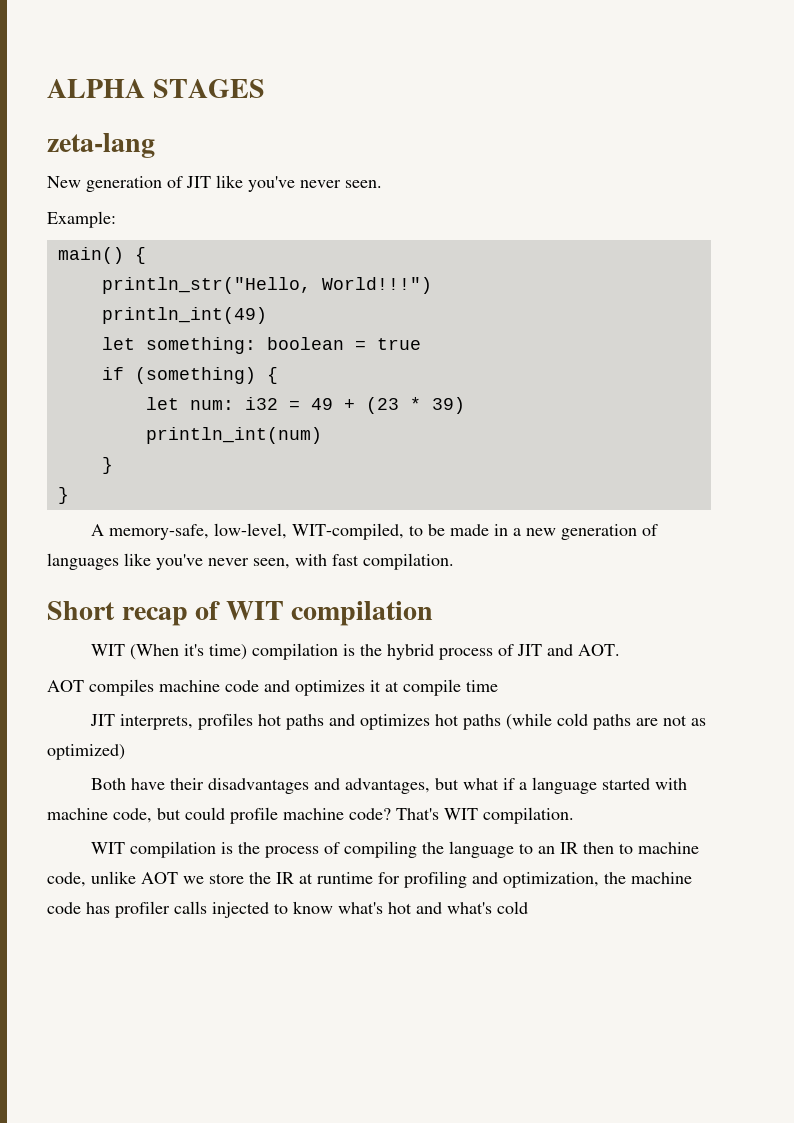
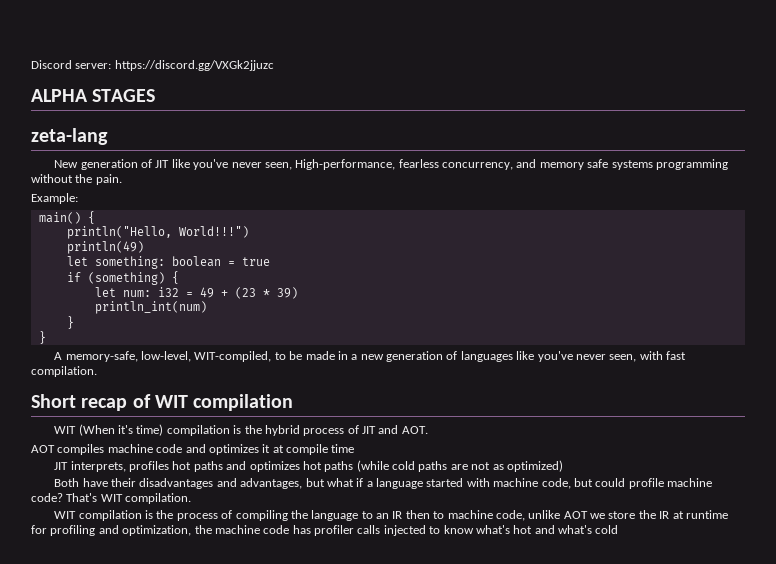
(47, 88) none -> [31,60,274,71] Discord server: https://discord.gg/VXGk2jjuzc //
[345,180,382,188] seen. -> [264,159,728,170] [31,174,122,185] seen, High-performance, fearless concurrency, and memory safe systems programming without the pain.
[101,277,311,294] println_str("Hello, -> [66,226,172,239] println("Hello,
[101,307,267,324] println_int(49) -> [66,241,144,254] println(49)

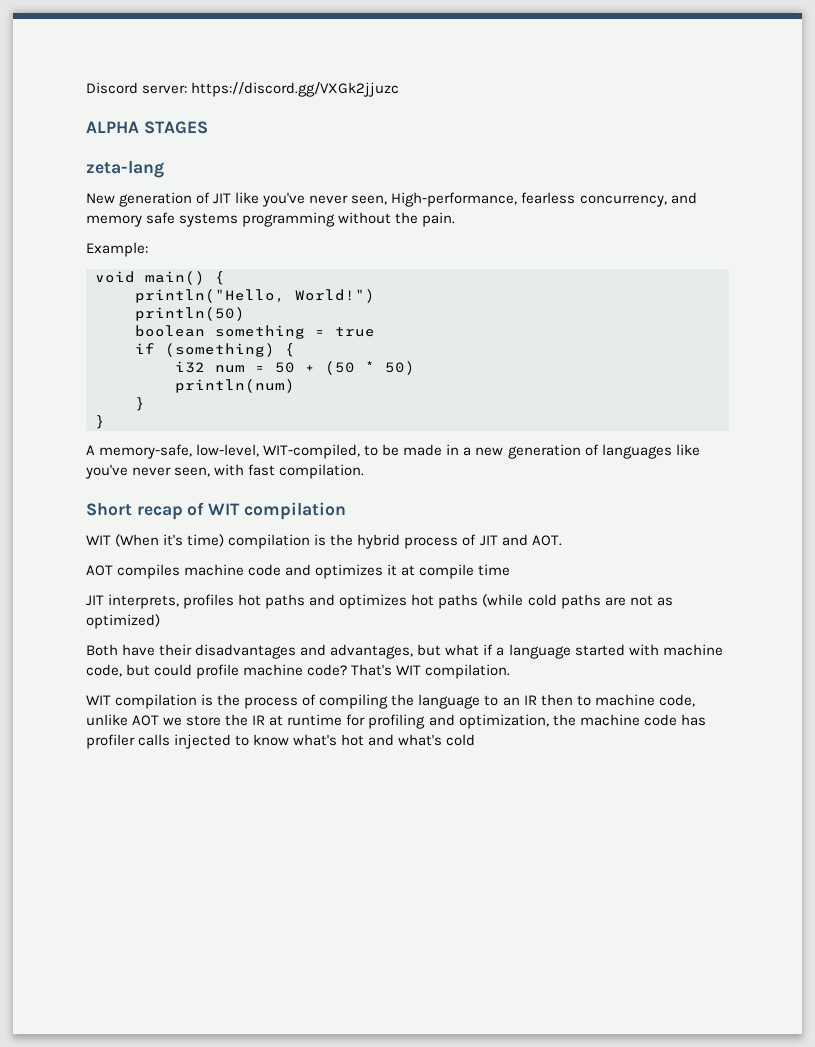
(78, 198) none -> [95,271,135,283] void
[178,226,249,238] [66,241,144,254] [66,256,221,269] World!!!") // println(49) // let something: boolean -> [295,289,375,303] [135,307,245,321] [135,325,305,339] World!") // println(50) // boolean something
[94,287,298,299] [94,301,207,314] let num: i32 = 49 + (23 * 39) // println_int(num) -> [175,361,415,375] [175,379,295,393] i32 num = 50 + (50 * 50) // println(num)

